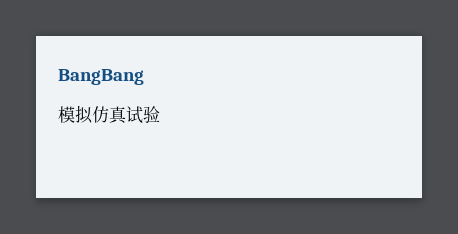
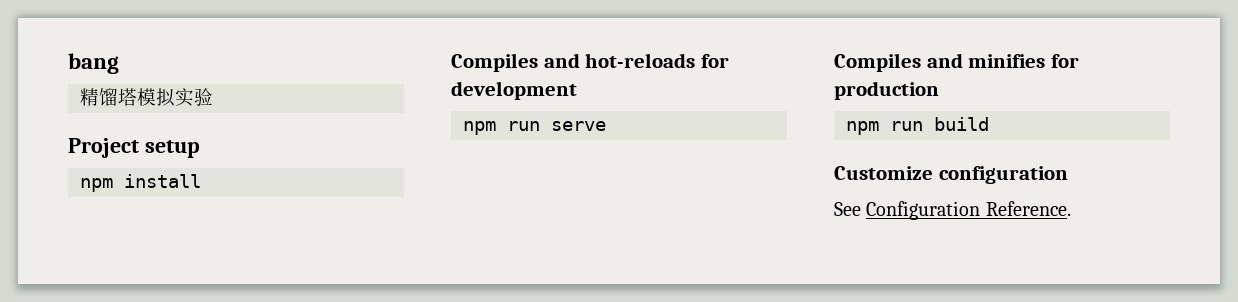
[58,69,144,85] [58,105,160,124] BangBang // 模拟仿真试验 -> [68,53,119,74] [80,88,213,107] [68,138,200,158] [80,174,201,192] [451,53,730,72] [451,81,577,100] [463,121,606,135] [834,53,1080,72] [834,81,939,100] [846,117,989,135] [834,166,1068,184] [834,201,1071,220] bang // 精馏塔模拟实验 // Project setup // npm install // Compiles and hot-reloads for development // npm run serve // Compiles and minifies for production // npm run build // Customize configuration // See Configuration Reference.

